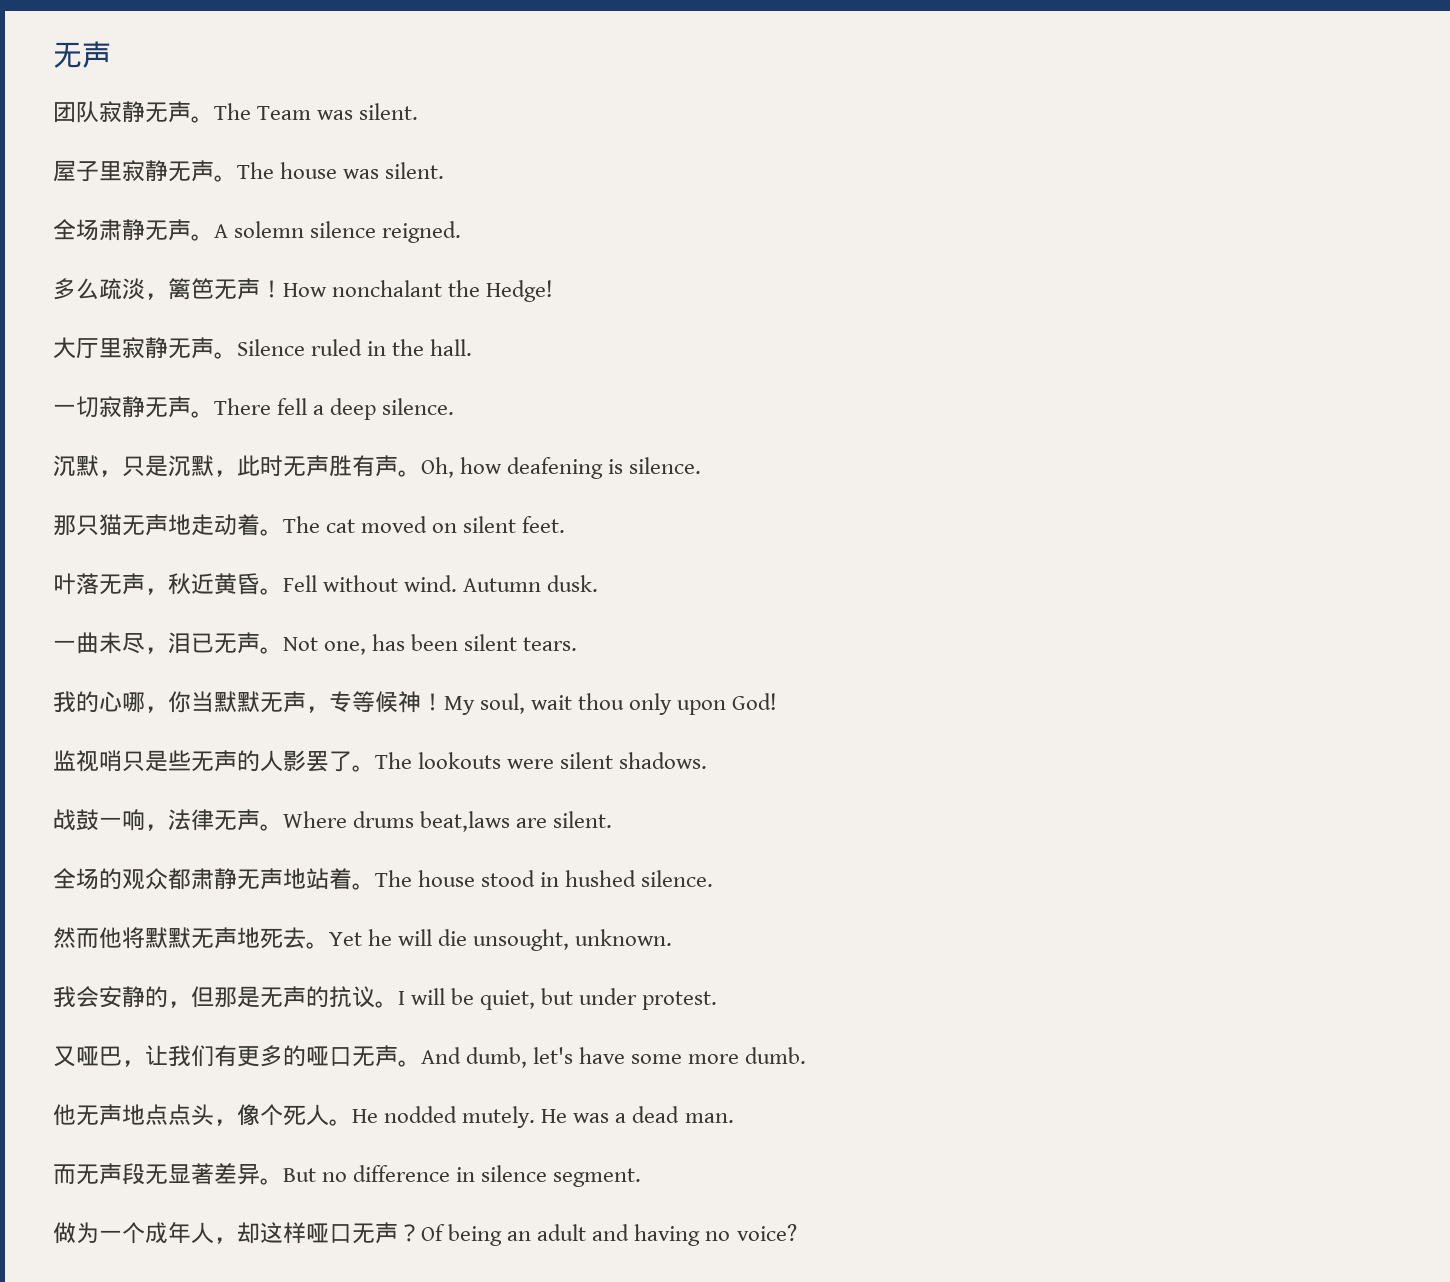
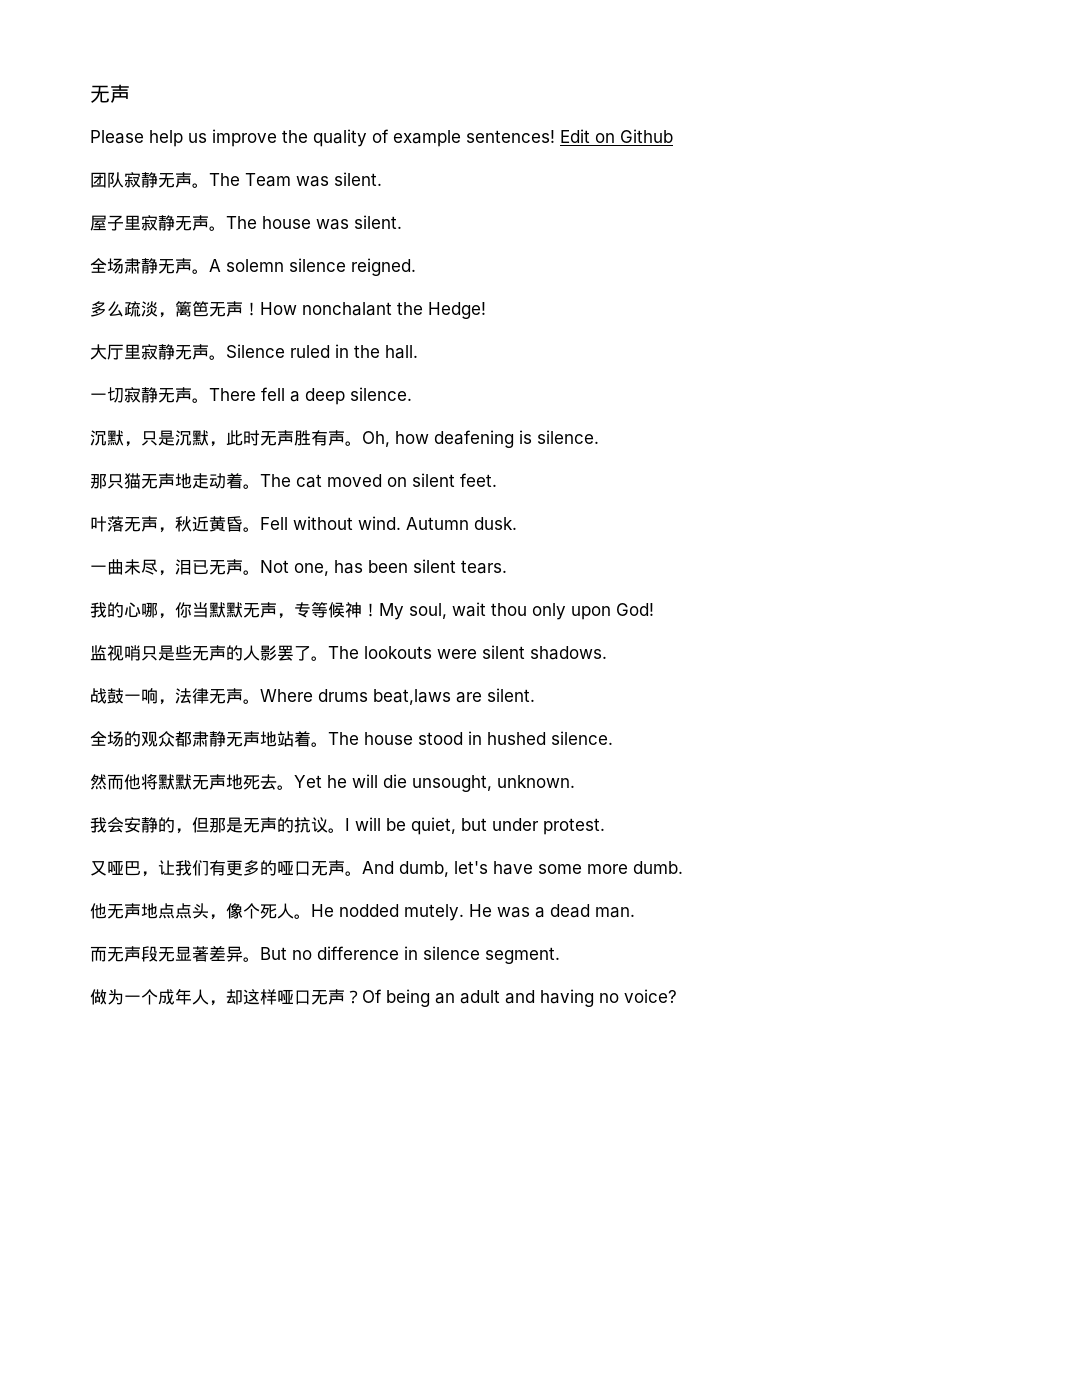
[53,41,111,68] 无声 -> [90,84,130,103] [90,129,673,147] 无声 // Please help us improve the quality of example sentences! Edit on Github

